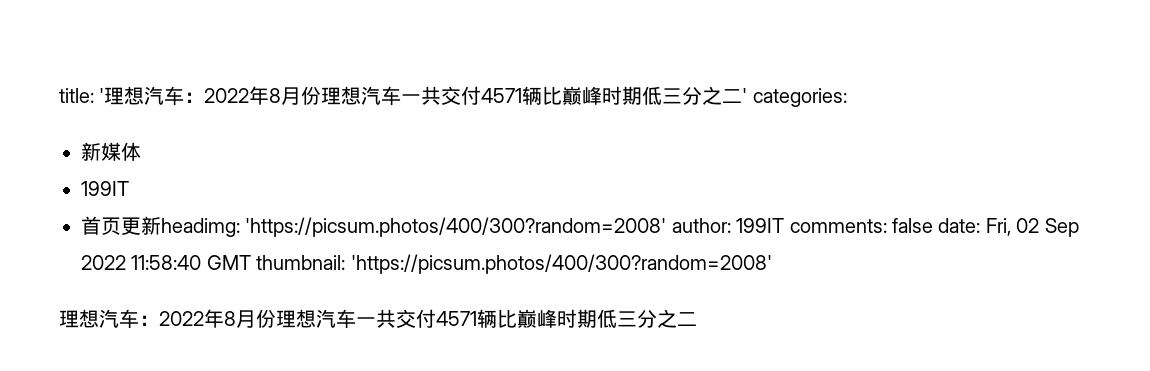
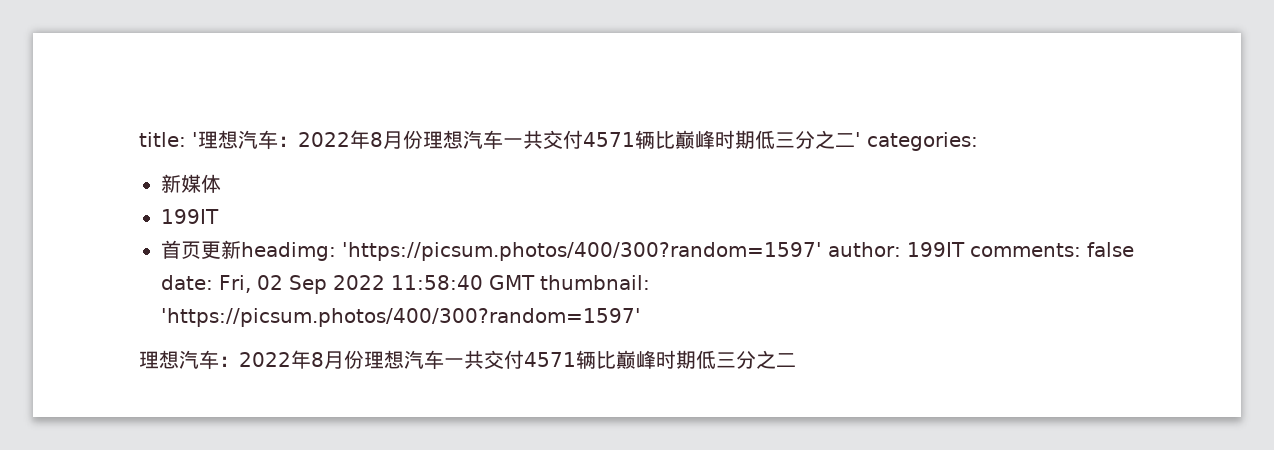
[245,217,667,237] 'https://picsum.photos/400/300?random=2008' -> [342,242,822,261] 'https://picsum.photos/400/300?random=1597'
[350,254,772,274] 'https://picsum.photos/400/300?random=2008' -> [161,308,641,327] 'https://picsum.photos/400/300?random=1597'

